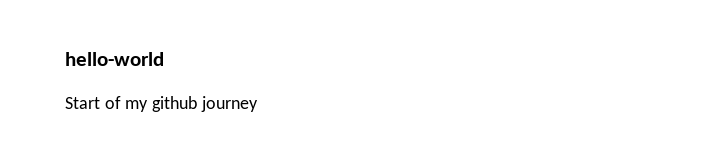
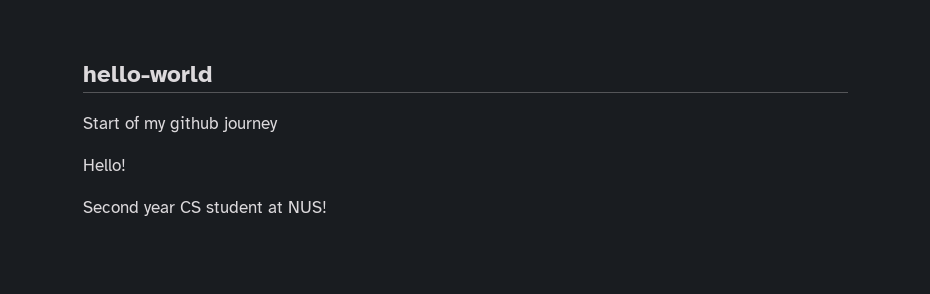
(258, 104) none -> [83,159,126,171] [83,201,327,216] // Hello! // Second year CS student at NUS!

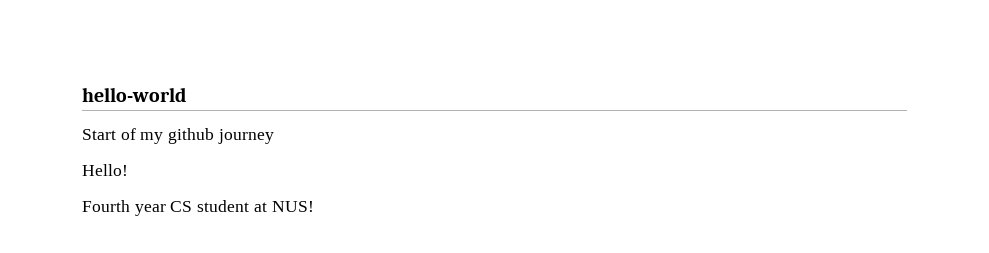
[83,201,139,213] Second -> [82,200,130,212] Fourth

